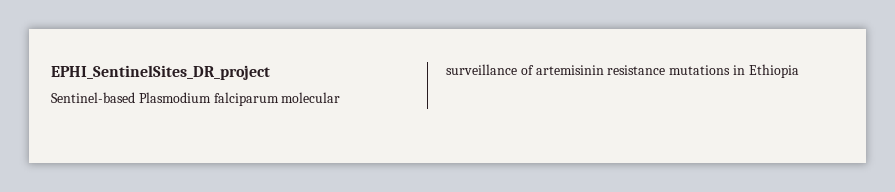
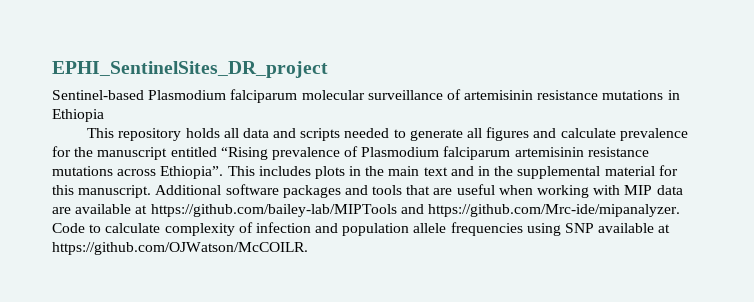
(799, 71) none -> [87,127,688,141] [52,146,649,160] [52,165,678,179] [52,184,683,198] [52,204,680,217] [52,222,671,236] [52,242,308,255] // This repository holds all data and scripts needed to generate all figures and calculate prevalence for the manuscript entitled “Rising prevalence of Plasmodium falciparum artemisinin resistance mutations across Ethiopia”. This includes plots in the main text and in the supplemental material for this manuscript. Additional software packages and tools that are useful when working with MIP data are available at https://github.com/bailey-lab/MIPTools and https://github.com/Mrc-ide/mipanalyzer. Code to calculate complexity of infection and population allele frequencies using SNP available at https://github.com/OJWatson/McCOILR.

